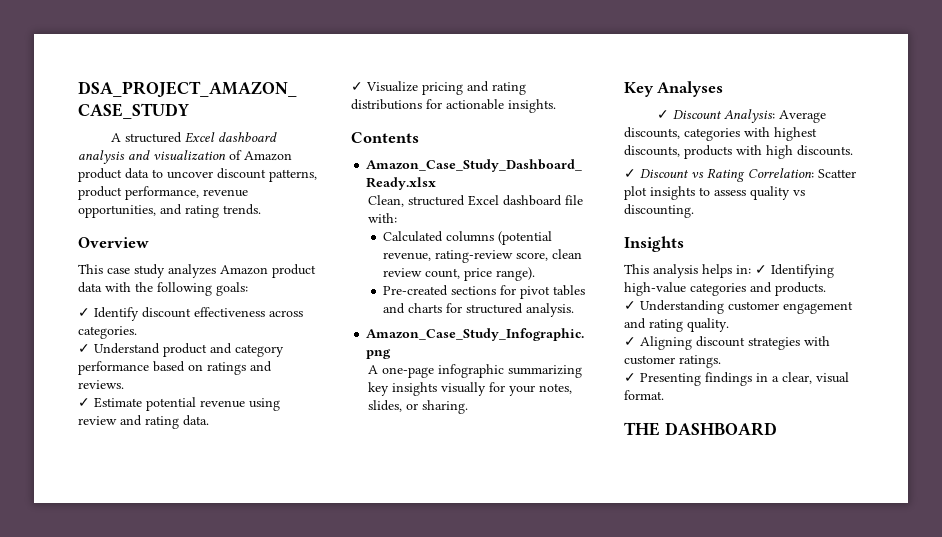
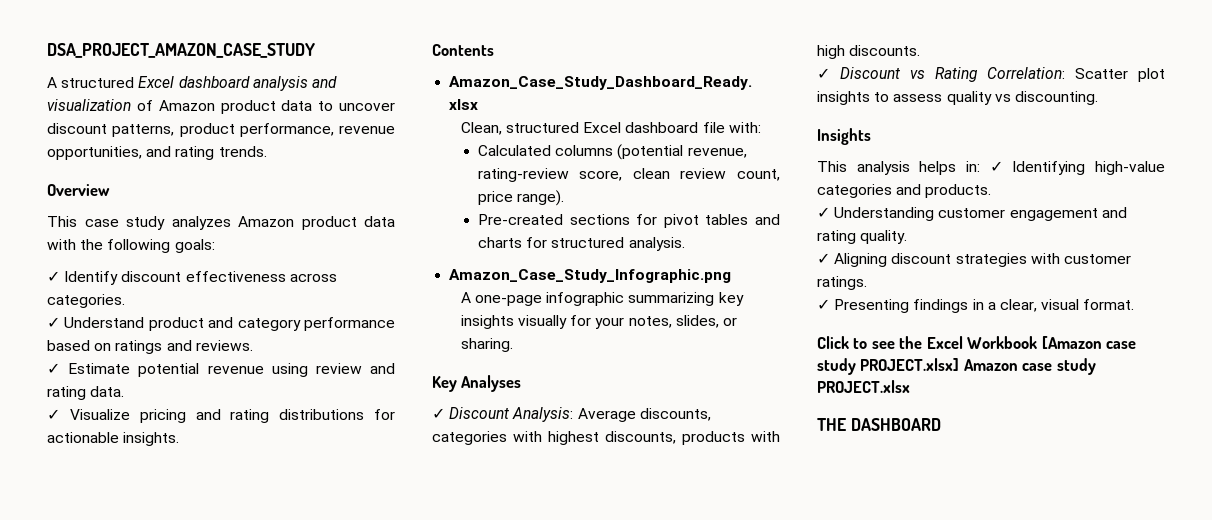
(664, 395) none -> [817,336,1137,349] [817,358,1096,375] [817,380,910,393] // Click to see the Excel Workbook [Amazon case study PROJECT.xlsx] Amazon case study PROJECT.xlsx

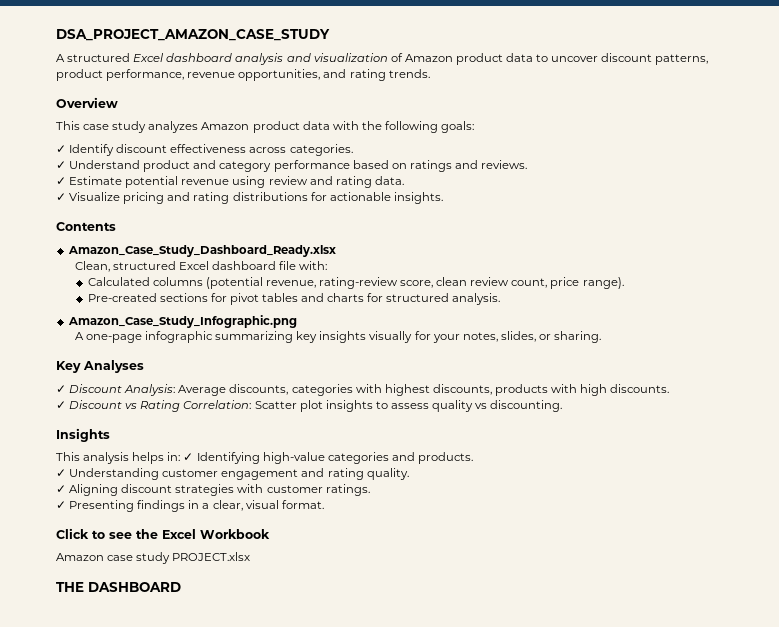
[1041,336,1137,349] [817,358,960,375] [Amazon case study PROJECT.xlsx] -> (270, 534) //

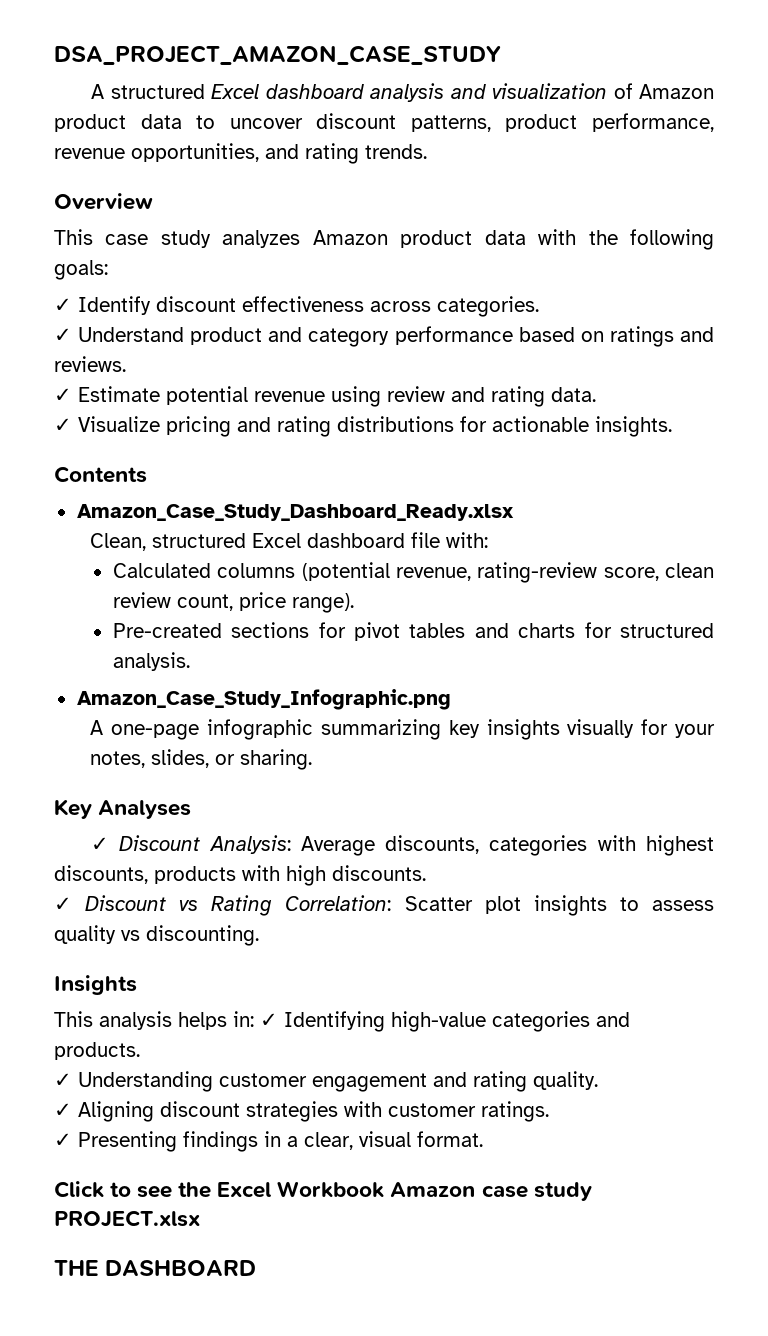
(270, 534) // -> (385, 1189) none

